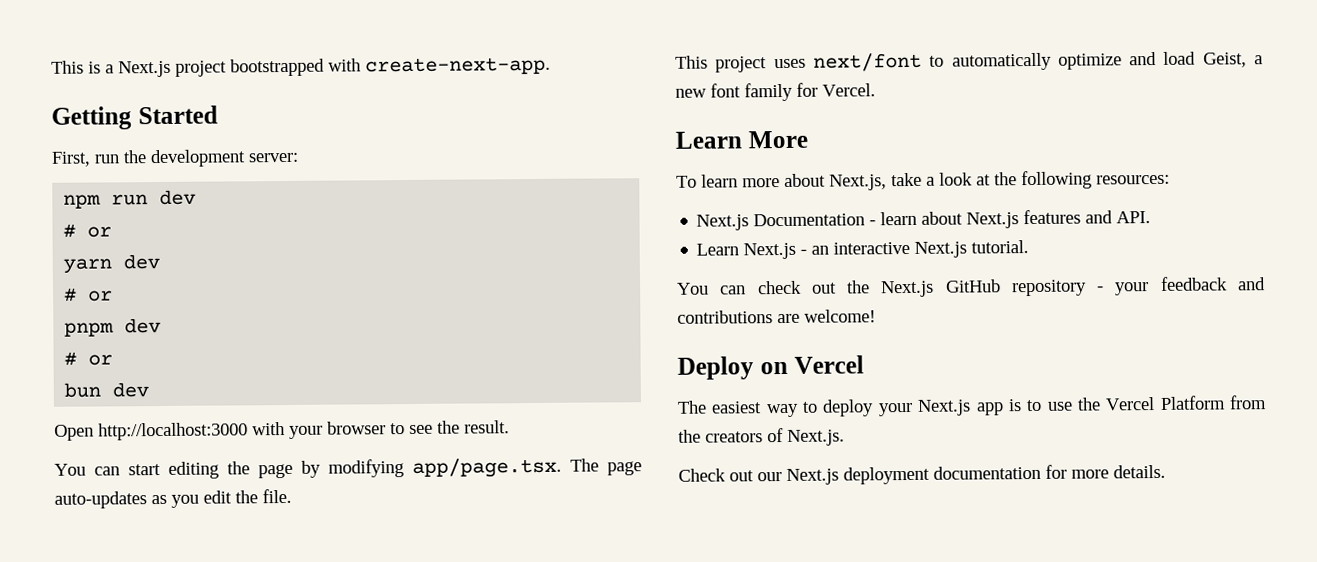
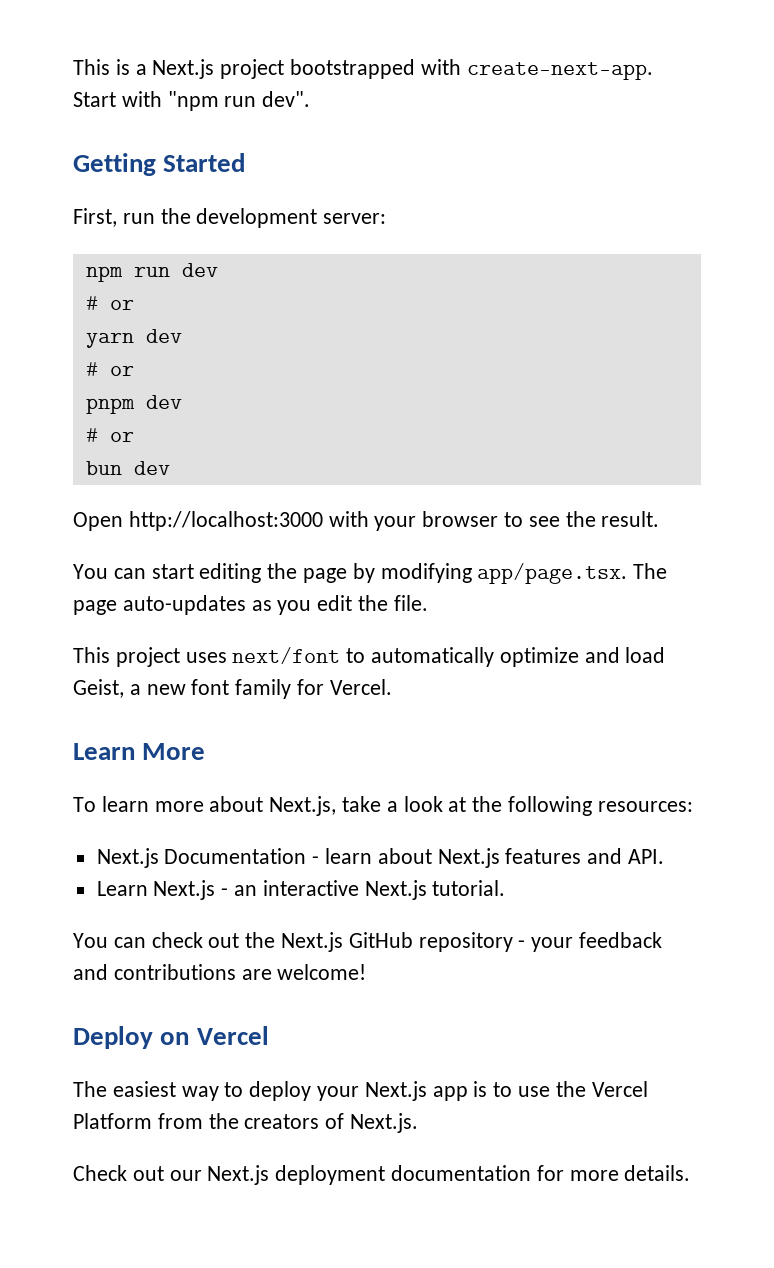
(551, 66) none -> [73,91,311,111] Start with "npm run dev".

